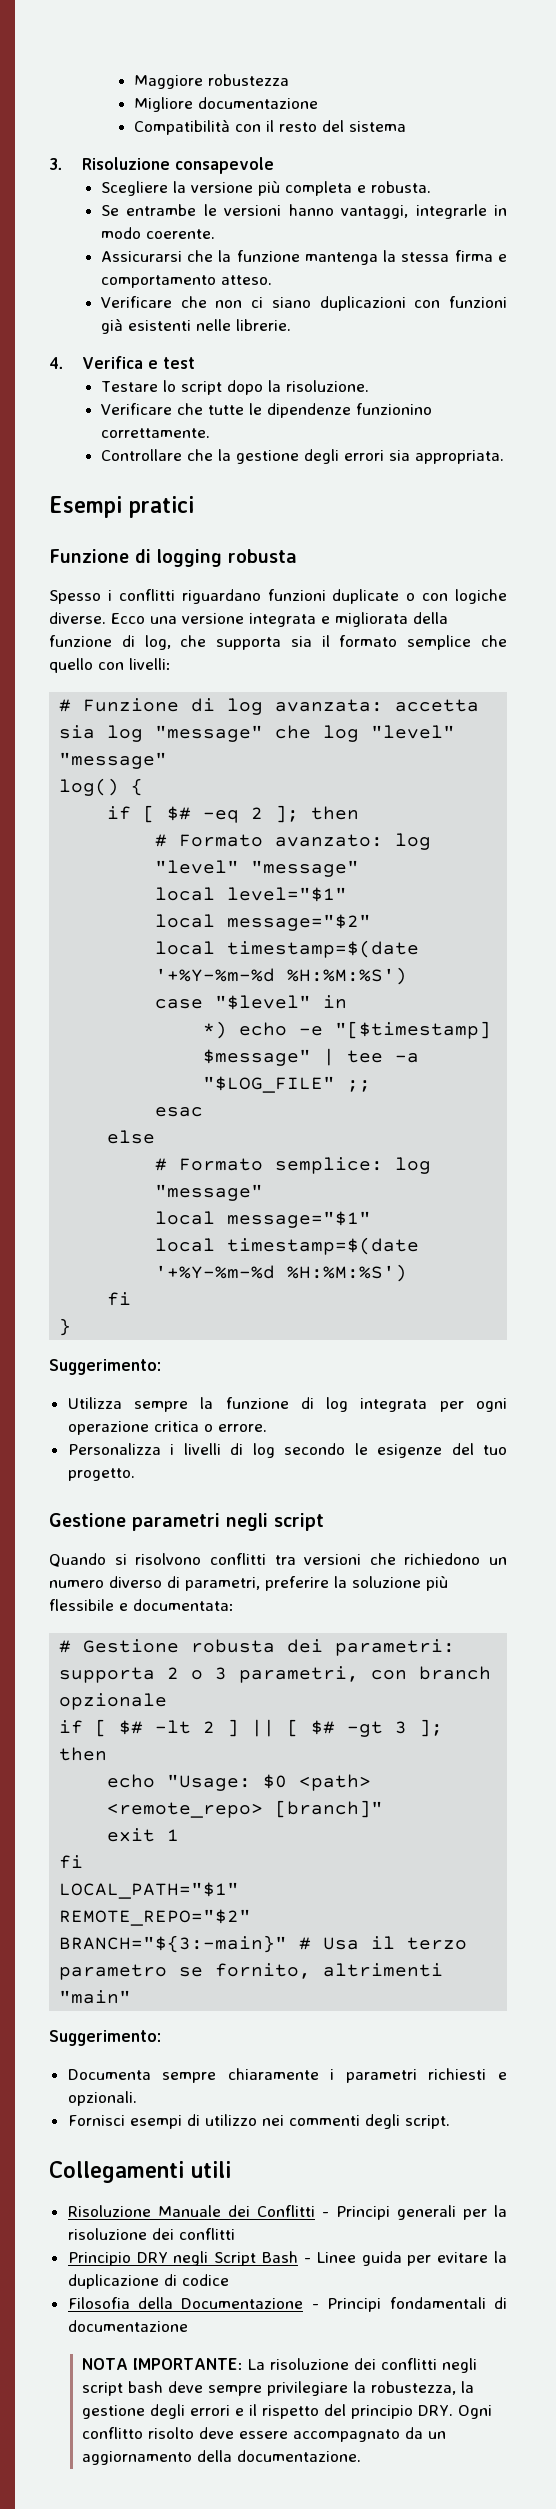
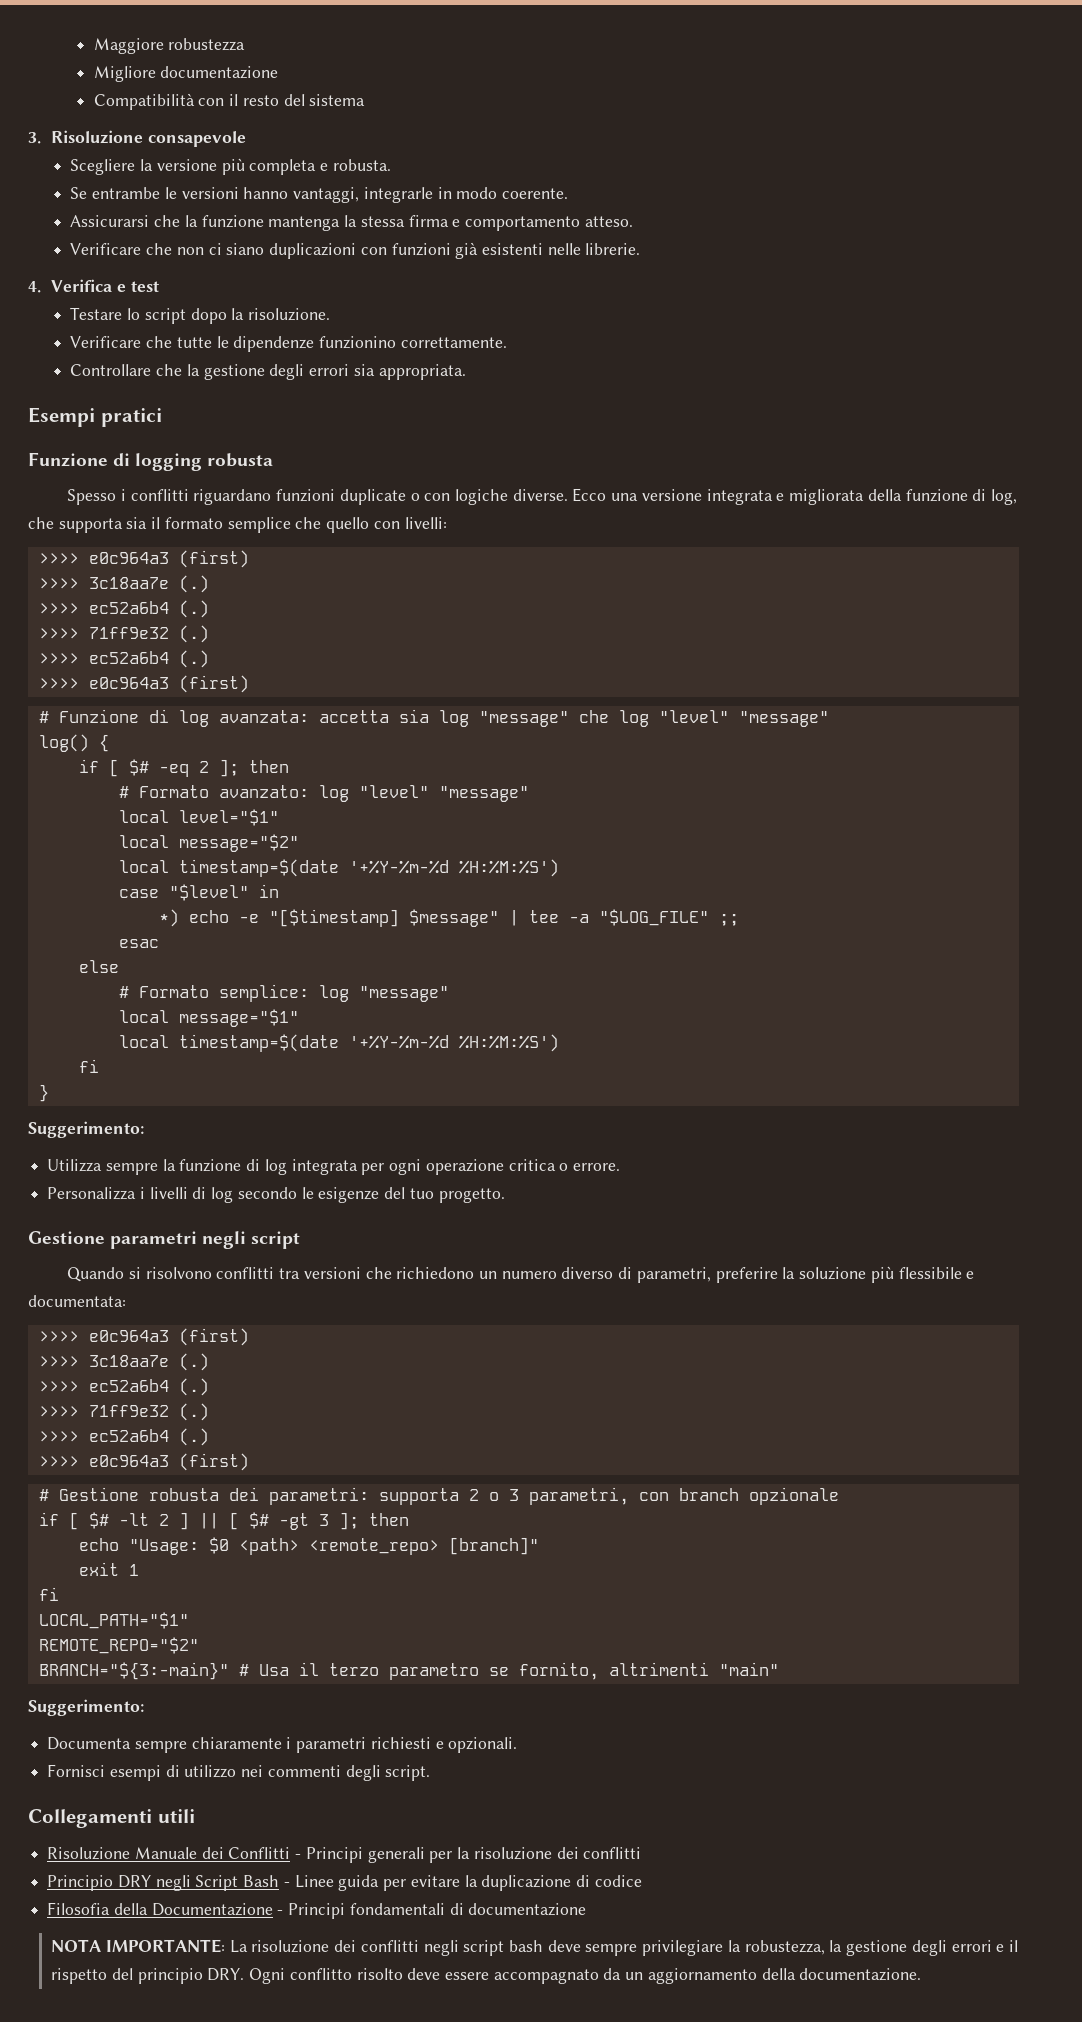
(171, 664) none -> [38,550,249,568] [38,575,209,593] [38,600,209,618] [38,625,209,643] [38,650,209,668] [38,675,249,693] // >>>> e0c964a3 (first) // >>>> 3c18aa7e (.) // >>>> ec52a6b4 (.) // >>>> 71ff9e32 (.) // >>>> ec52a6b4 (.) // >>>> e0c964a3 (first)
(234, 1605) none -> [38,1328,249,1346] [38,1353,209,1371] [38,1378,209,1396] [38,1403,209,1421] [38,1428,209,1446] [38,1453,249,1471] // >>>> e0c964a3 (first) // >>>> 3c18aa7e (.) // >>>> ec52a6b4 (.) // >>>> 71ff9e32 (.) // >>>> ec52a6b4 (.) // >>>> e0c964a3 (first)

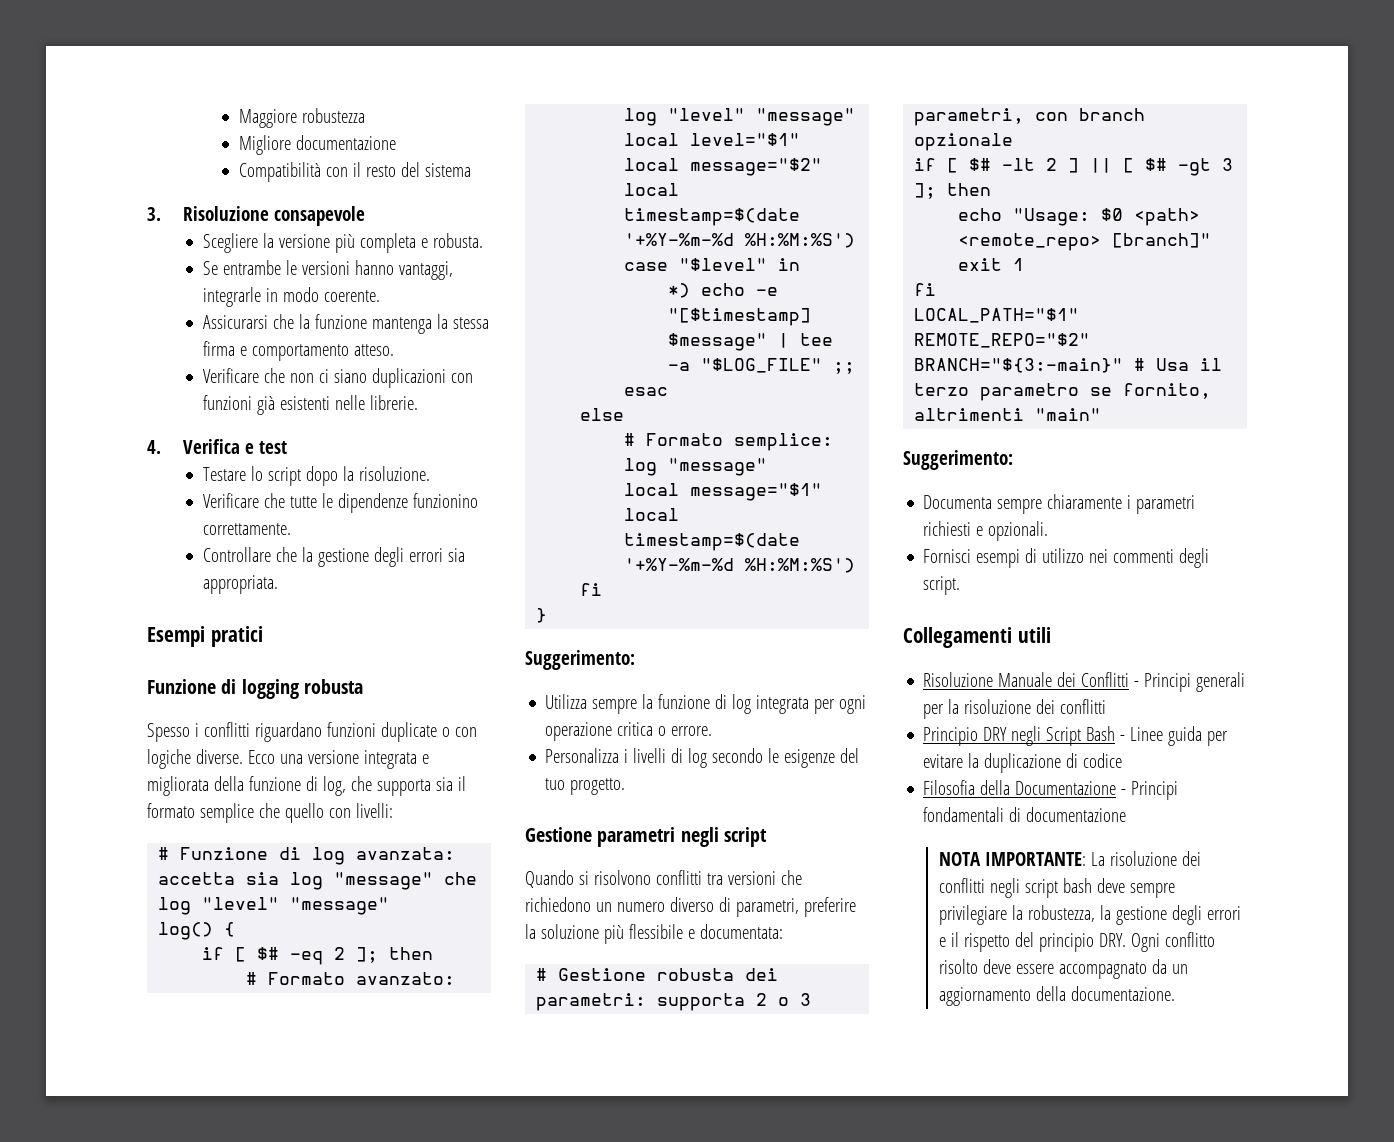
[38,550,249,568] [38,575,209,593] [38,600,209,618] [38,625,209,643] [38,650,209,668] [38,675,249,693] // >>>> e0c964a3 (first) // >>>> 3c18aa7e (.) // >>>> ec52a6b4 (.) // >>>> 71ff9e32 (.) // >>>> ec52a6b4 (.) // >>>> e0c964a3 (first) -> (393, 810) none
[38,1328,249,1346] [38,1353,209,1371] [38,1378,209,1396] [38,1403,209,1421] [38,1428,209,1446] [38,1453,249,1471] // >>>> e0c964a3 (first) // >>>> 3c18aa7e (.) // >>>> ec52a6b4 (.) // >>>> 71ff9e32 (.) // >>>> ec52a6b4 (.) // >>>> e0c964a3 (first) -> (783, 931) none

